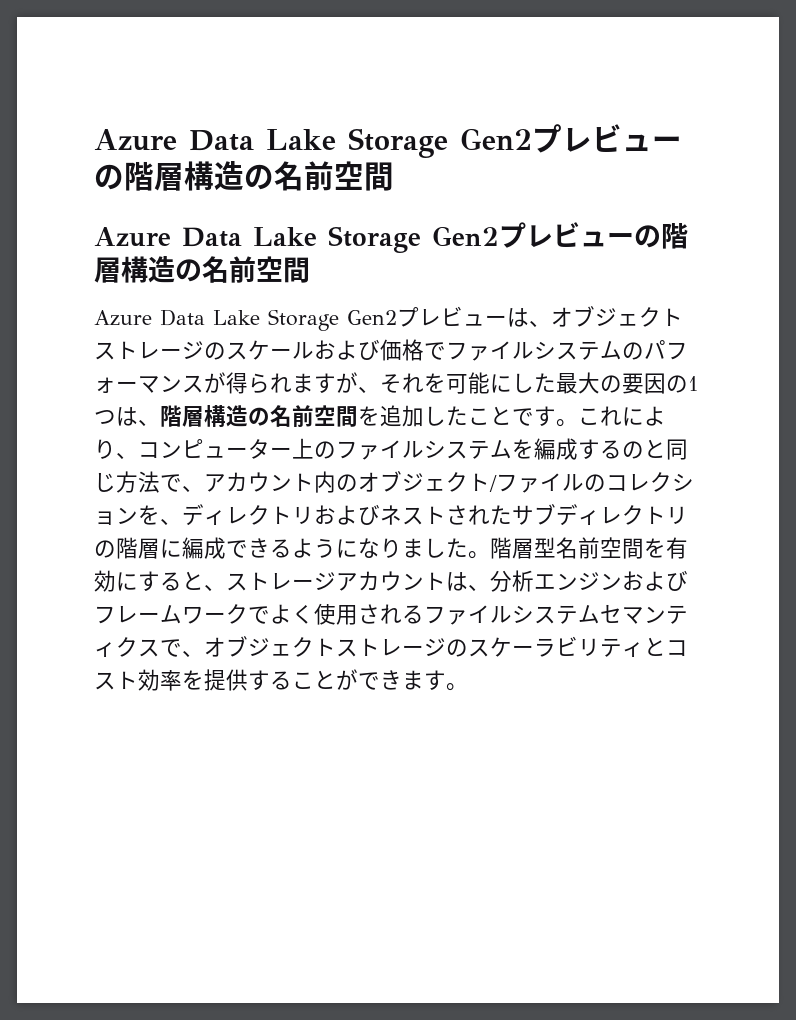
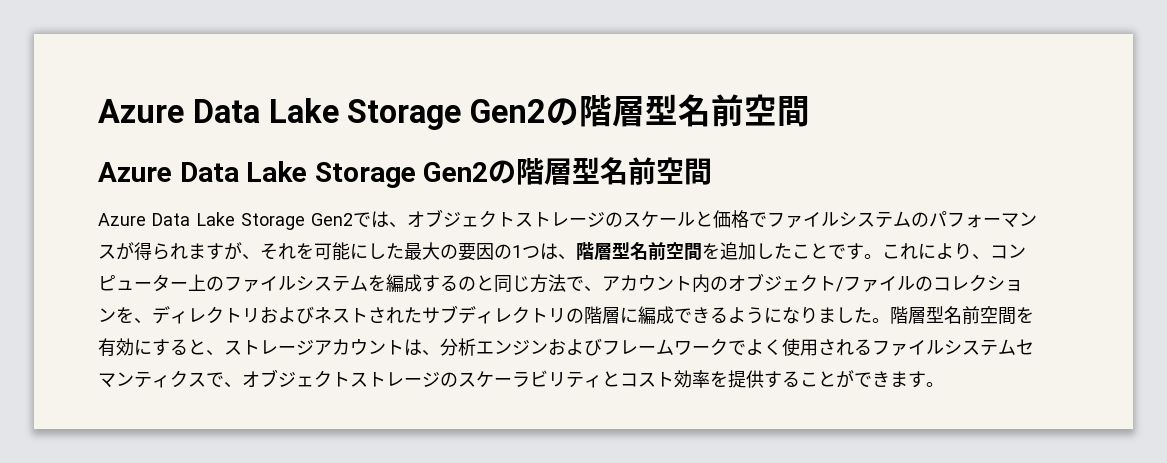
[94,124,682,158] [94,161,394,191] [94,222,688,253] [94,256,310,283] [94,306,507,331] Azure Data Lake Storage Gen2プレビューの階層構造の名前空間 // Azure Data Lake Storage Gen2プレビューの階層構造の名前空間 // Azure Data Lake Storage Gen2プレビュー -> [98,94,811,130] [98,157,713,188] [98,212,371,230] Azure Data Lake Storage Gen2の階層型名前空間 // Azure Data Lake Storage Gen2の階層型名前空間 // Azure Data Lake Storage Gen2で
[314,339,380,360] および -> [695,211,713,227] と
[204,405,270,427] 構造の -> [612,242,630,259] 型

